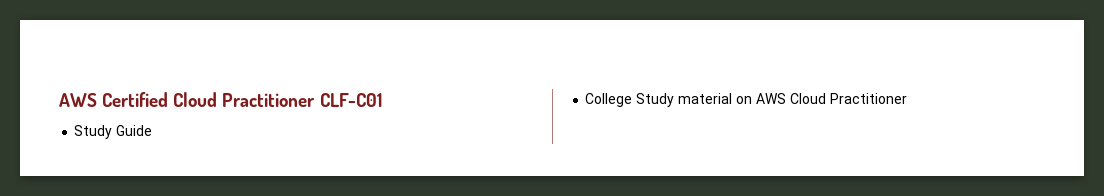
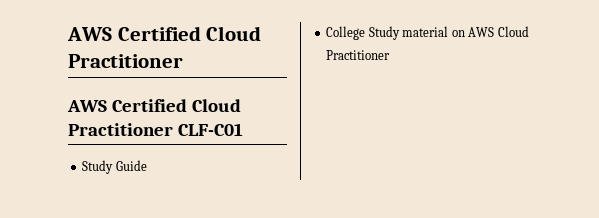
[59,92,316,107] AWS Certified Cloud Practitioner -> [67,26,262,41] [68,54,183,68] [67,99,241,112] [68,123,173,136] AWS Certified Cloud Practitioner // AWS Certified Cloud Practitioner

